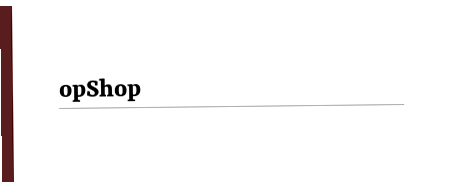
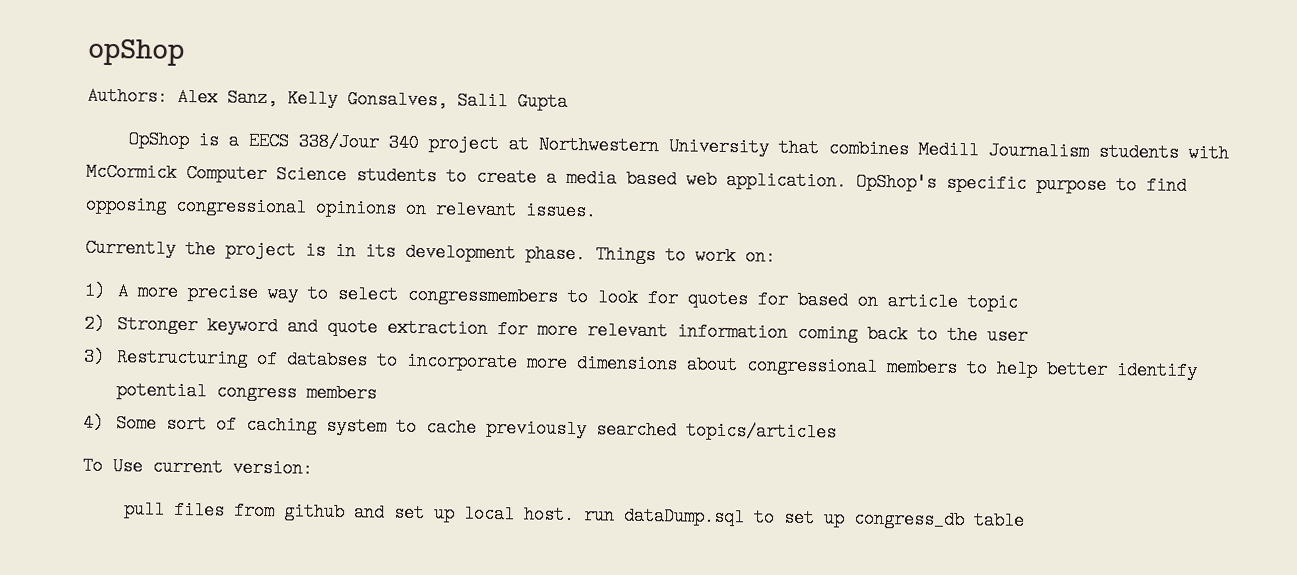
(142, 90) none -> [87,86,568,111] [128,130,1230,163] [86,162,1187,195] [85,195,597,221] [85,238,776,266] [84,281,1019,312] [84,314,1029,345] [83,347,1199,381] [116,381,378,403] [83,413,838,442] [82,456,313,478] [123,500,1026,530] // Authors: Alex Sanz, Kelly Gonsalves, Salil Gupta // OpShop is a EECS 338/Jour 340 project at Northwestern University that combines Medill Journalism students with McCormick Computer Science students to create a media based web application. OpShop's specific purpose to find opposing congressional opinions on relevant issues. // Currently the project is in its development phase. Things to work on: // 1) A more precise way to select congressmembers to look for quotes for based on article topic // 2) Stronger keyword and quote extraction for more relevant information coming back to the user // 3) Restructuring of databses to incorporate more dimensions about congressional members to help better identify potential congress members // 4) Some sort of caching system to cache previously searched topics/articles // To Use current version: // pull files from github and set up local host. run dataDump.sql to set up congress_db table

